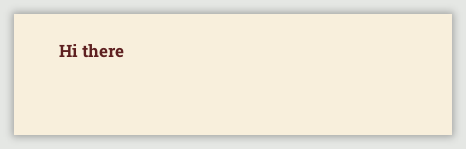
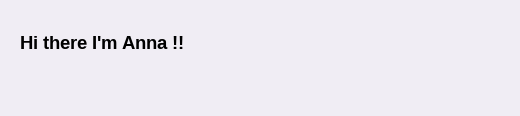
(124, 51) none -> [92,36,184,49] I'm Anna !!

